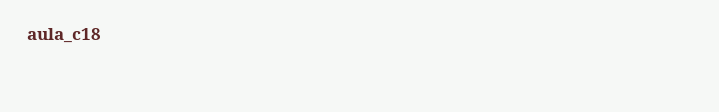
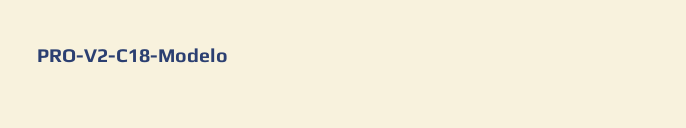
[27,28,101,43] aula_c18 -> [37,48,228,63] PRO-V2-C18-Modelo

